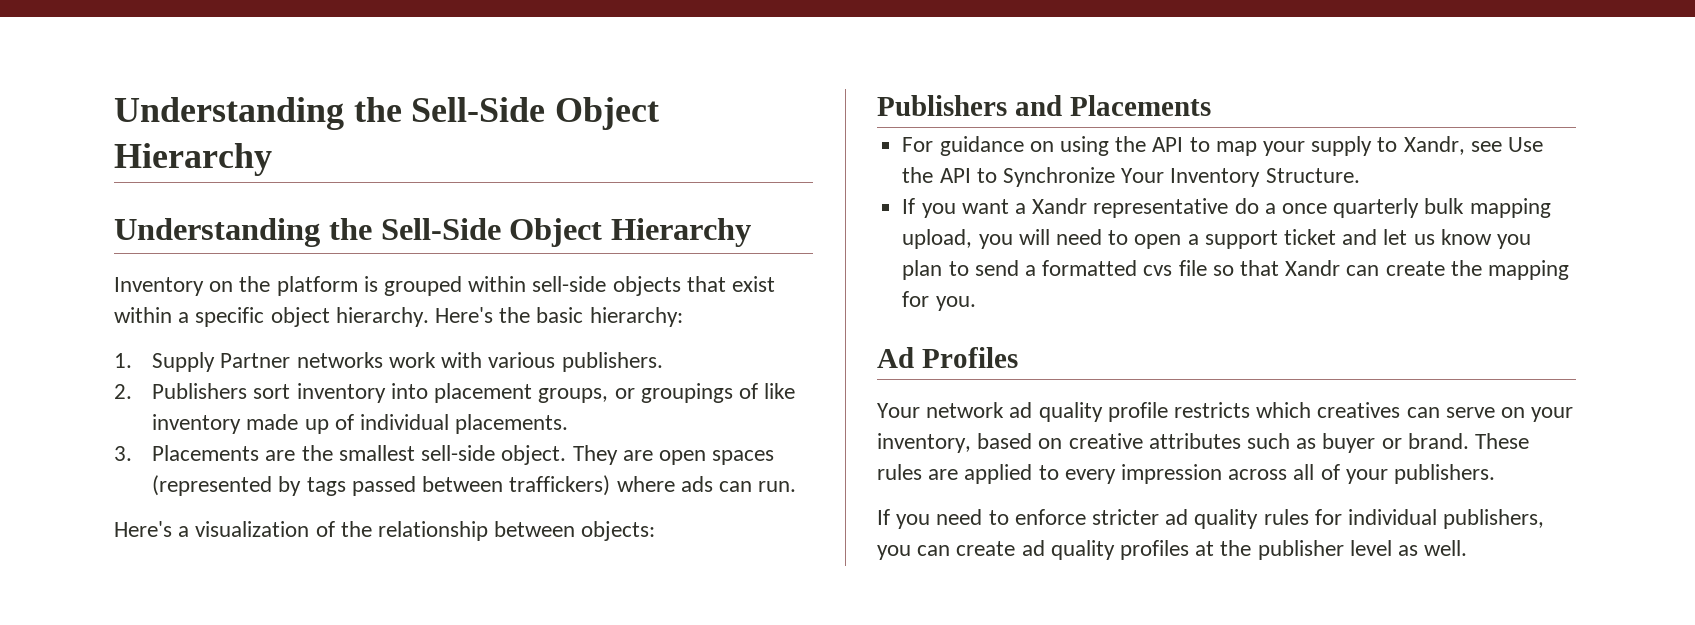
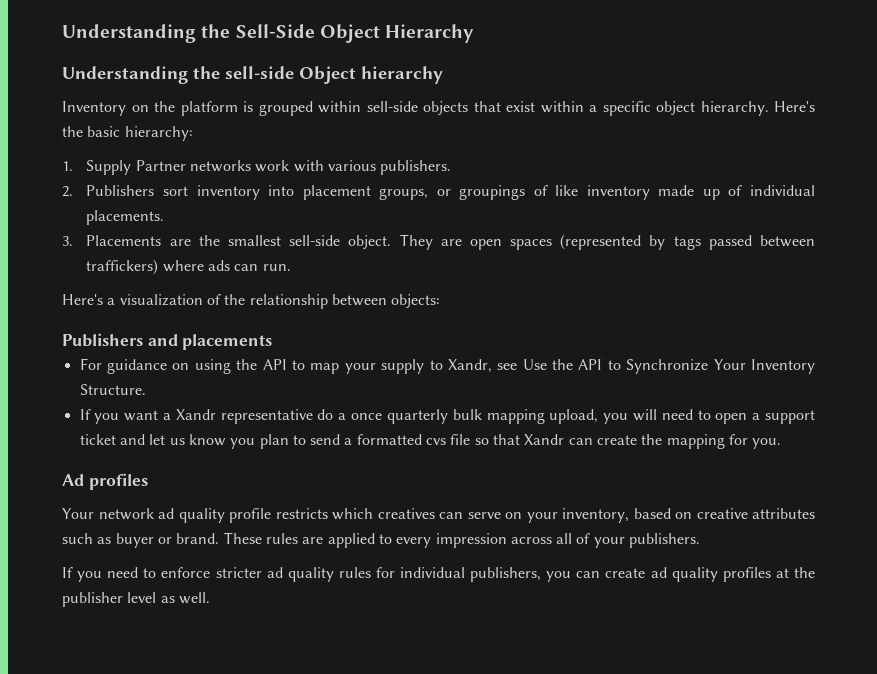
[380,218,752,247] Sell-Side Object Hierarchy -> [225,66,443,84] sell-side Object hierarchy
[1069,95,1211,116] Placements -> [182,334,273,350] placements
[921,347,1018,368] Profiles -> [88,473,148,490] profiles

